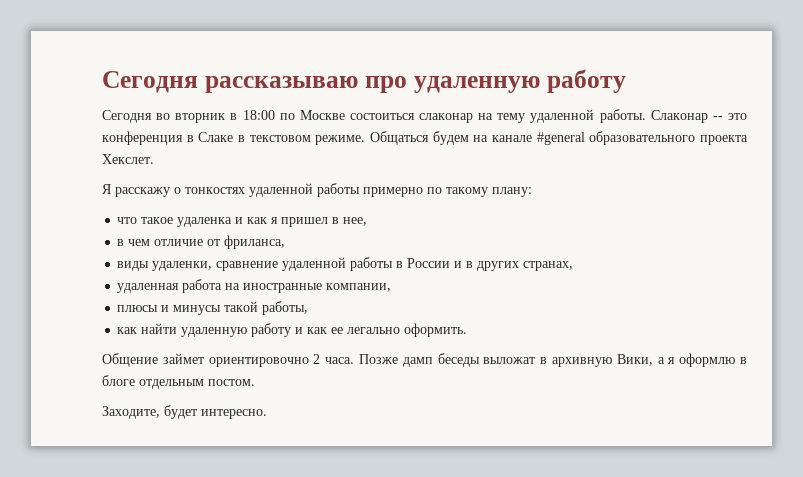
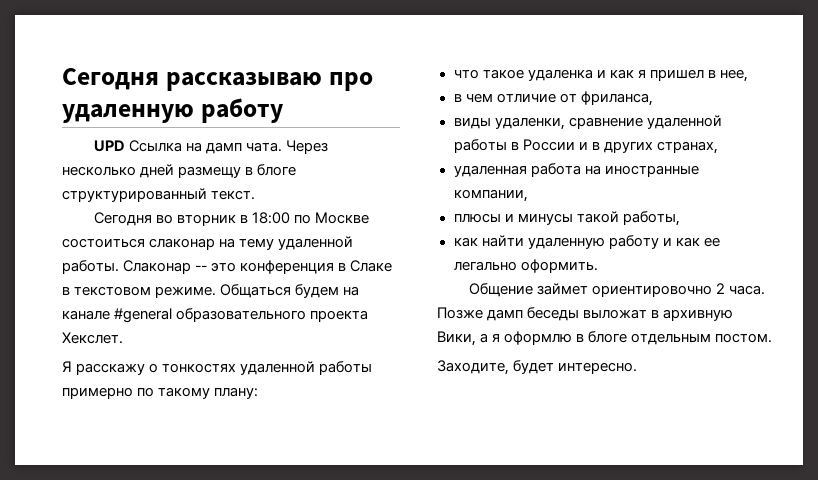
(626, 81) none -> [93,140,329,154] [62,164,297,178] [62,188,256,202] // UPD Ссылка на дамп чата. Через несколько дней размещу в блоге структурированный текст.

